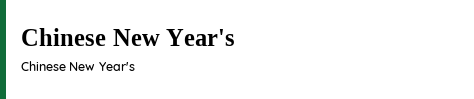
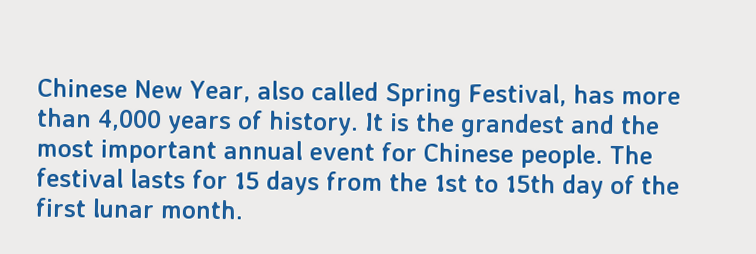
[21,28,236,46] [21,61,135,71] Chinese New Year's // Chinese New Year's -> [37,77,681,108] [36,107,660,139] [36,139,653,169] [36,167,680,199] [35,197,244,220] Chinese New Year, also called Spring Festival, has more than 4,000 years of history. It is the grandest and the most important annual event for Chinese people. The festival lasts for 15 days from the 1st to 15th day of the first lunar month.

